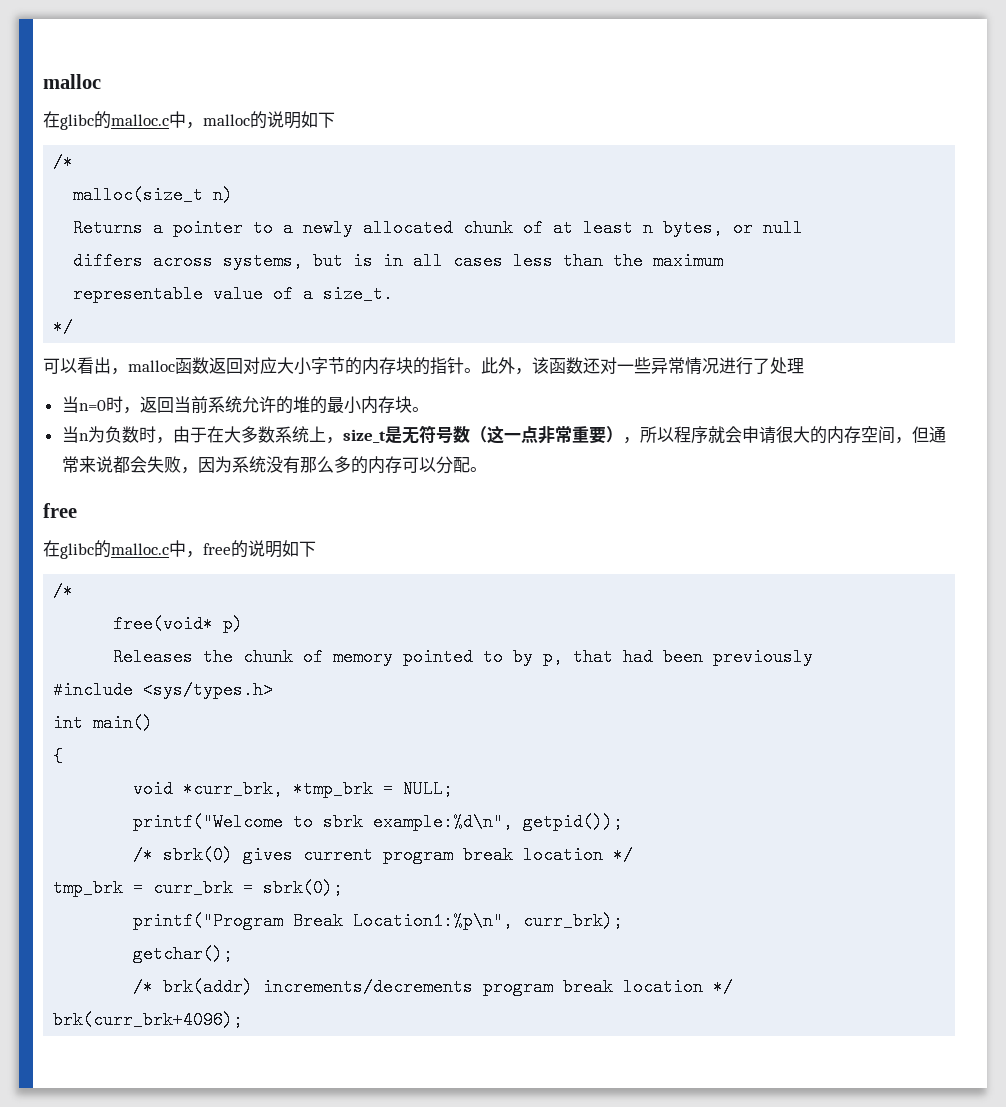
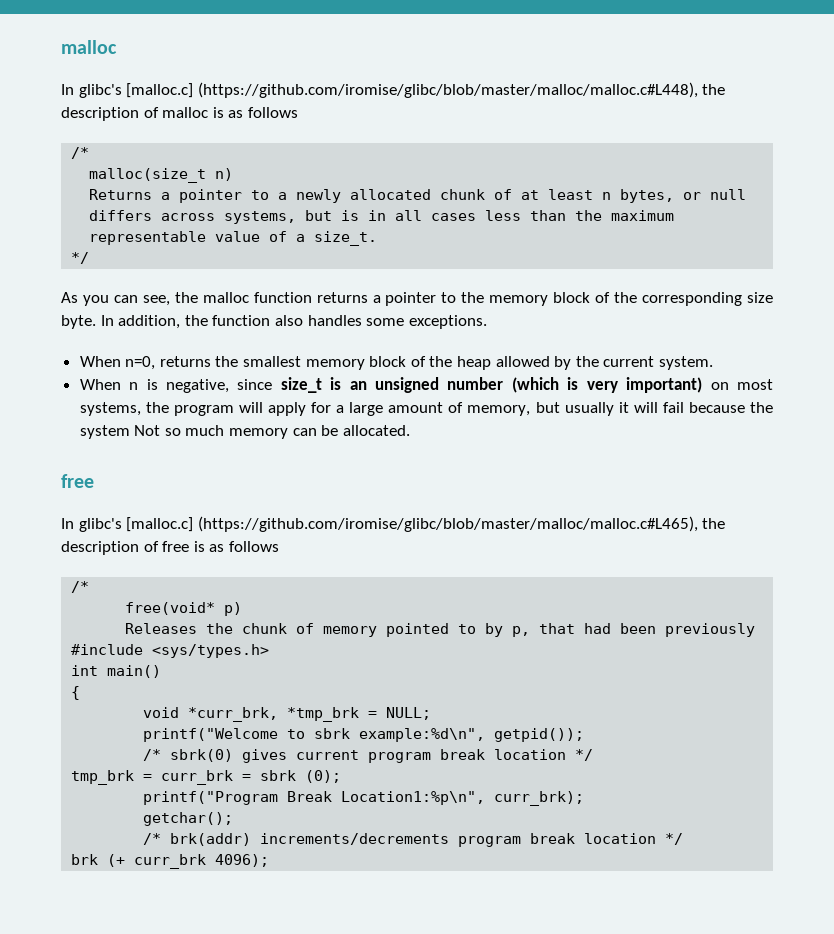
[43,111,335,130] 在glibc的malloc.c中，malloc的说明如下 -> [61,82,726,98] [61,107,298,121] In glibc's [malloc.c] (https://github.com/iromise/glibc/blob/master/malloc/malloc.c#L448), the description of malloc is as follows
[43,357,804,375] [61,396,429,414] [61,425,946,444] [61,456,487,474] [43,503,77,518] [43,540,316,559] 可以看出，malloc函数返回对应大小字节的内存块的指针。此外，该函数还对一些异常情况进行了处理 // 当n=0时，返回当前系统允许的堆的最小内存块。 // 当n为负数时，由于在大多数系统上，size_t是无符号数（这一点非常重要），所以程序就会申请很大的内存空间，但通常来说都会失败，因为系统没有那么多的内存可以分配。 // free // 在glibc的malloc.c中，free的说明如下 -> [61,292,774,306] [61,315,487,329] [79,356,713,370] [79,377,773,393] [79,402,774,416] [79,425,410,439] [61,474,94,488] [61,516,726,532] [61,541,279,555] As you can see, the malloc function returns a pointer to the memory block of the corresponding size byte. In addition, the function also handles some exceptions. // When n=0, returns the smallest memory block of the heap allowed by the current system. // When n is negative, since size_t is an unsigned number (which is very important) on most systems, the program will apply for a large amount of memory, but usually it will fail because the system Not so much memory can be allocated. // free // In glibc's [malloc.c] (https://github.com/iromise/glibc/blob/master/malloc/malloc.c#L465), the description of free is as follows
[263,879,344,897] sbrk(0); -> [260,770,342,783] sbrk (0);
[53,1011,244,1029] brk(curr_brk+4096); -> [71,854,270,869] brk (+ curr_brk 4096);

